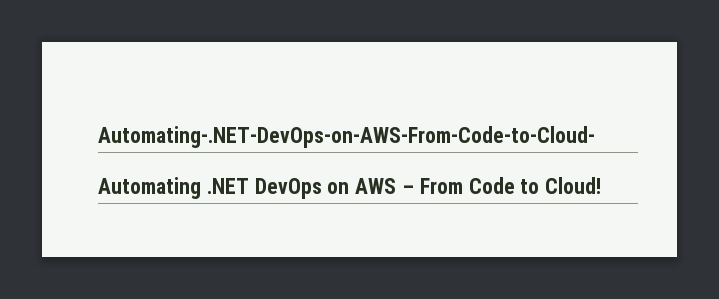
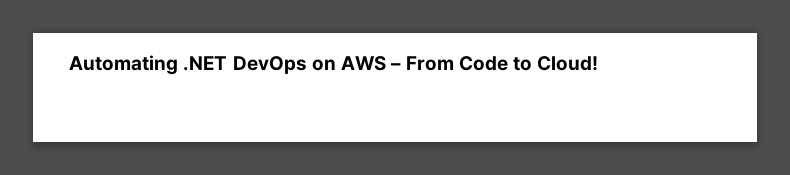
[98,126,595,148] Automating-.NET-DevOps-on-AWS-From-Code-to-Cloud- // -> (69, 65) none

